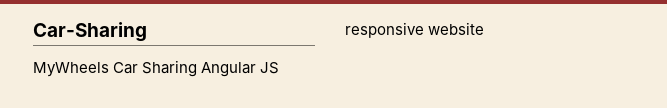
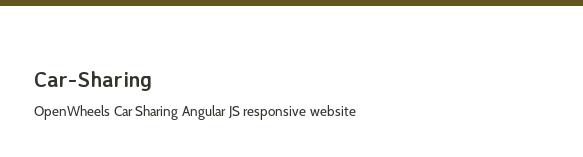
[33,62,109,77] MyWheels -> [34,105,110,120] OpenWheels

